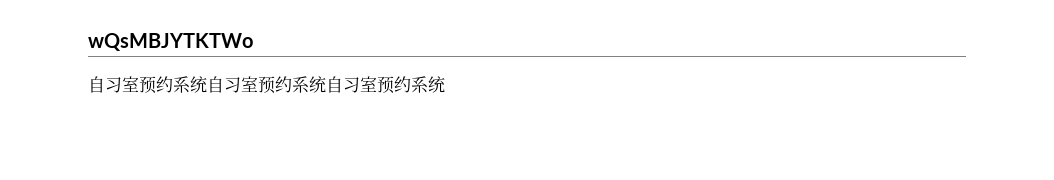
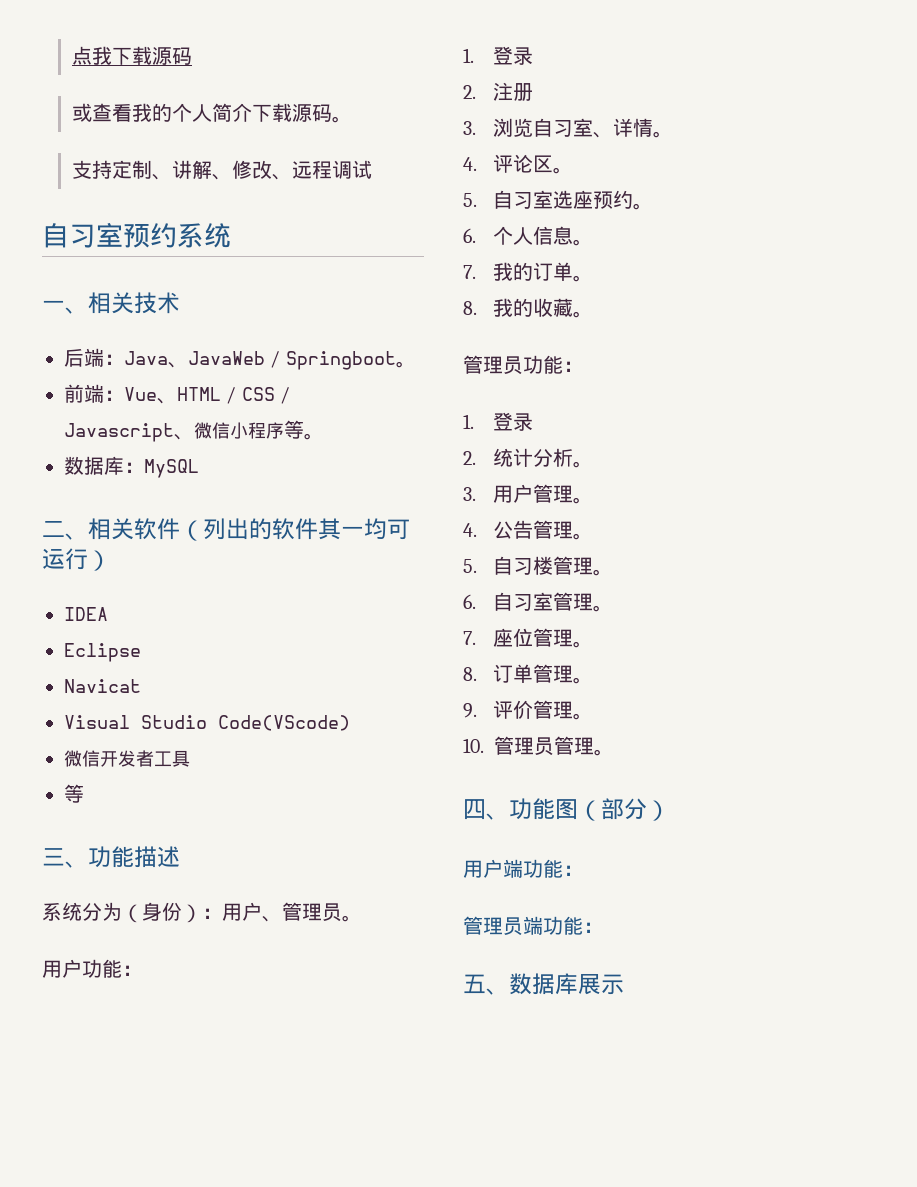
[88,33,253,51] [88,76,445,94] wQsMBJYTKTWo // 自习室预约系统自习室预约系统自习室预约系统 -> [71,46,192,65] [71,103,352,123] [71,160,372,180] [42,222,231,248] [42,292,180,314] [64,348,416,370] [64,384,291,404] [64,420,324,442] [64,456,199,478] [42,518,410,541] [42,548,111,571] [64,607,108,621] [64,643,141,662] [64,679,141,693] [64,715,350,731] [64,750,190,767] [64,784,84,803] [42,846,180,868] [42,902,362,923] [42,959,142,978] [463,46,533,65] [463,82,533,101] [463,118,673,138] [463,154,573,174] [463,190,653,210] [463,226,593,246] [463,262,593,282] [463,298,593,318] [463,355,583,375] [463,412,533,431] [463,448,593,468] [463,484,593,504] [463,520,593,540] [463,556,613,576] [463,592,613,612] [463,628,593,648] [463,664,593,684] [463,700,593,720] [463,736,614,756] [463,798,670,821] [463,859,583,878] [463,916,603,936] [463,973,624,995] 点我下载源码 // 或查看我的个人简介下载源码。 // 支持定制、讲解、修改、远程调试 // 自习室预约系统 // 一、相关技术 // 后端：Java、JavaWeb / Springboot。 // 前端：Vue、HTML / CSS / Javascript、微信小程序等。 // 数据库：MySQL // 二、相关软件（列出的软件其一均可运行） // IDEA // Eclipse // Navicat // Visual Studio Code(VScode) // 微信开发者工具 // 等 // 三、功能描述 // 系统分为（身份）：用户、管理员。 // 用户功能： // 1.登录 // 2.注册 // 3.浏览自习室、详情。 // 4.评论区。 // 5.自习室选座预约。 // 6.个人信息。 // 7.我的订单。 // 8.我的收藏。 // 管理员功能： // 1.登录 // 2.统计分析。 // 3.用户管理。 // 4.公告管理。 // 5.自习楼管理。 // 6.自习室管理。 // 7.座位管理。 // 8.订单管理。 // 9.评价管理。 // 10.管理员管理。 // 四、功能图（部分） // 用户端功能： // 管理员端功能： // 五、数据库展示

